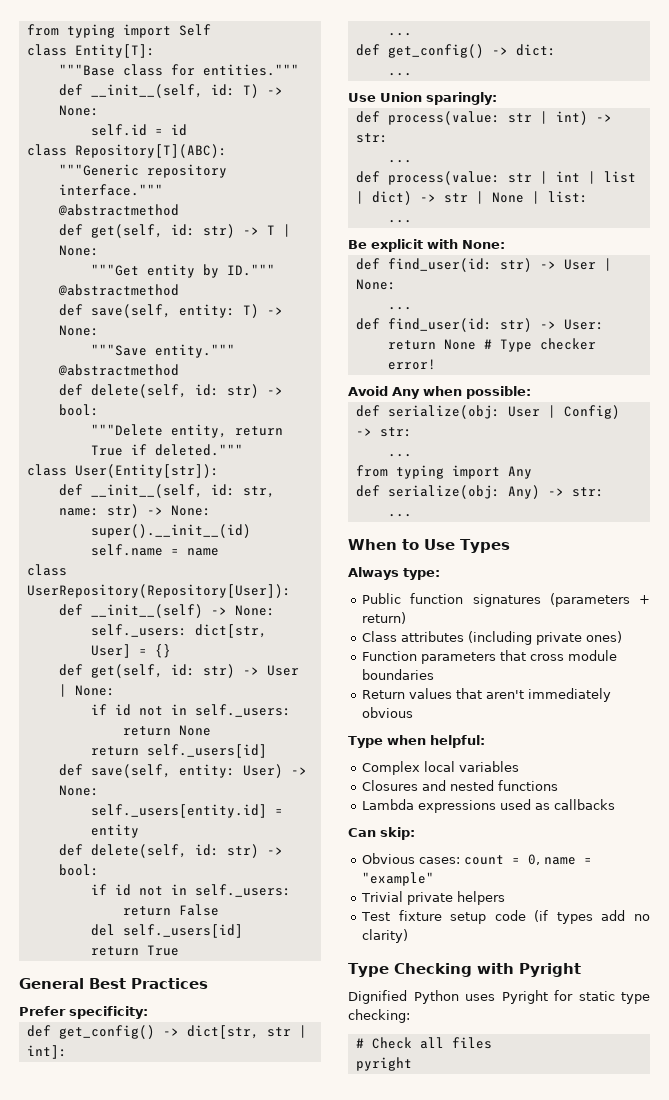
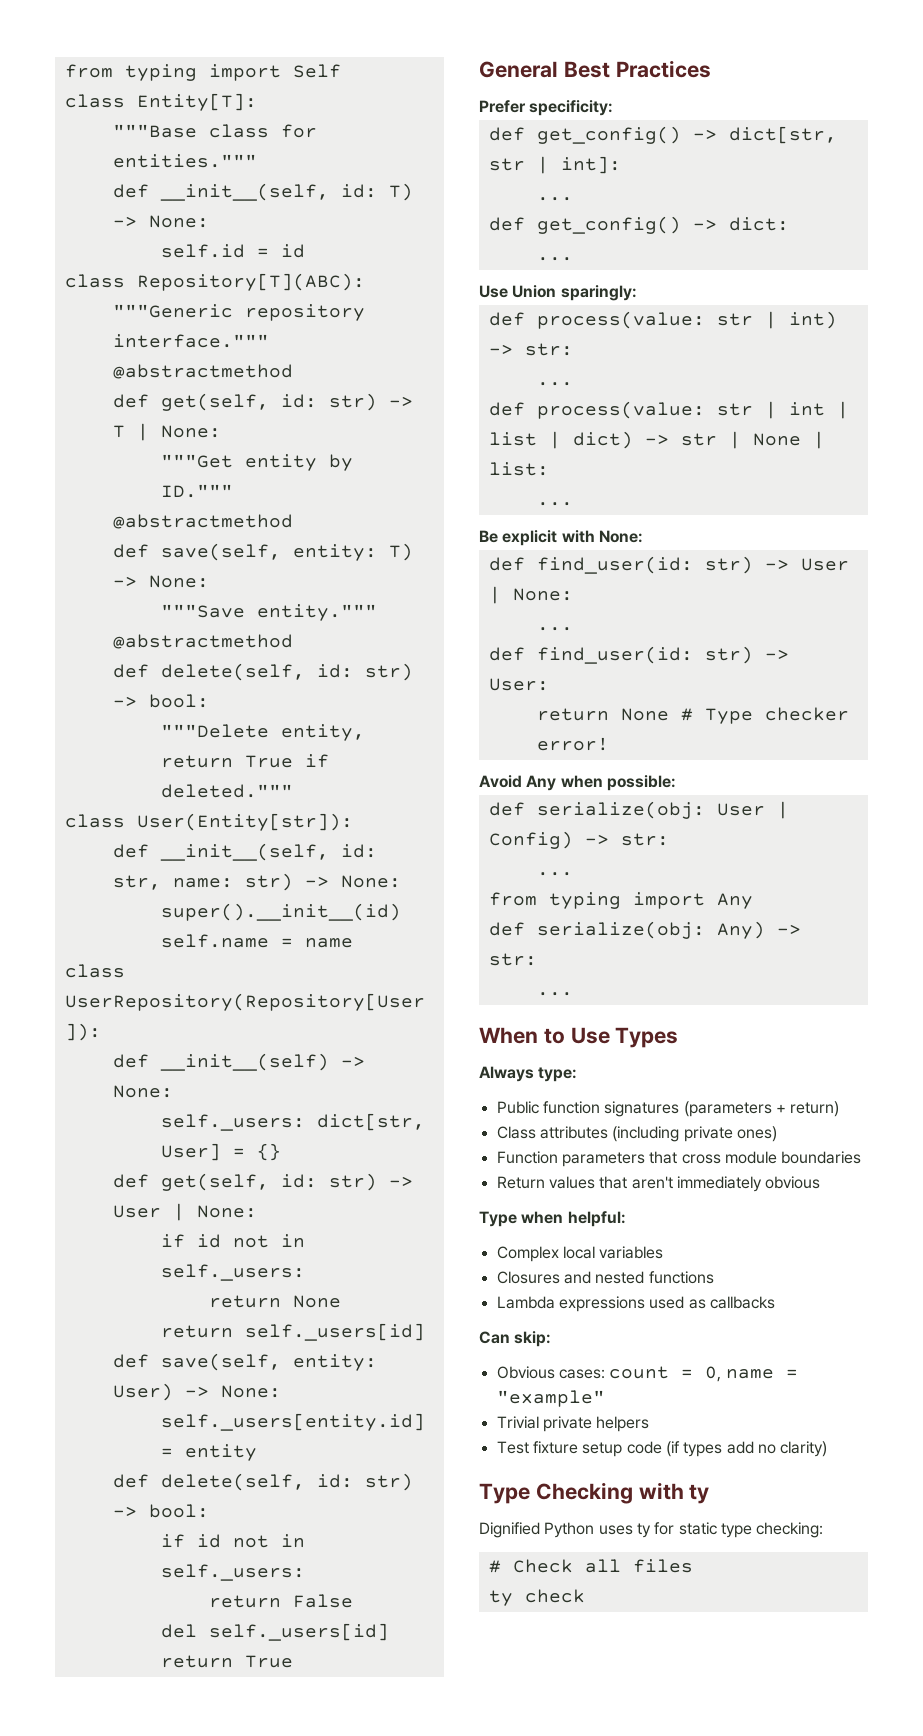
[518,963,581,977] Pyright -> [689,1484,710,1504] ty
[501,990,548,1004] Pyright -> [636,1523,651,1538] ty
[355,1057,412,1071] pyright -> [488,1589,585,1606] ty check

